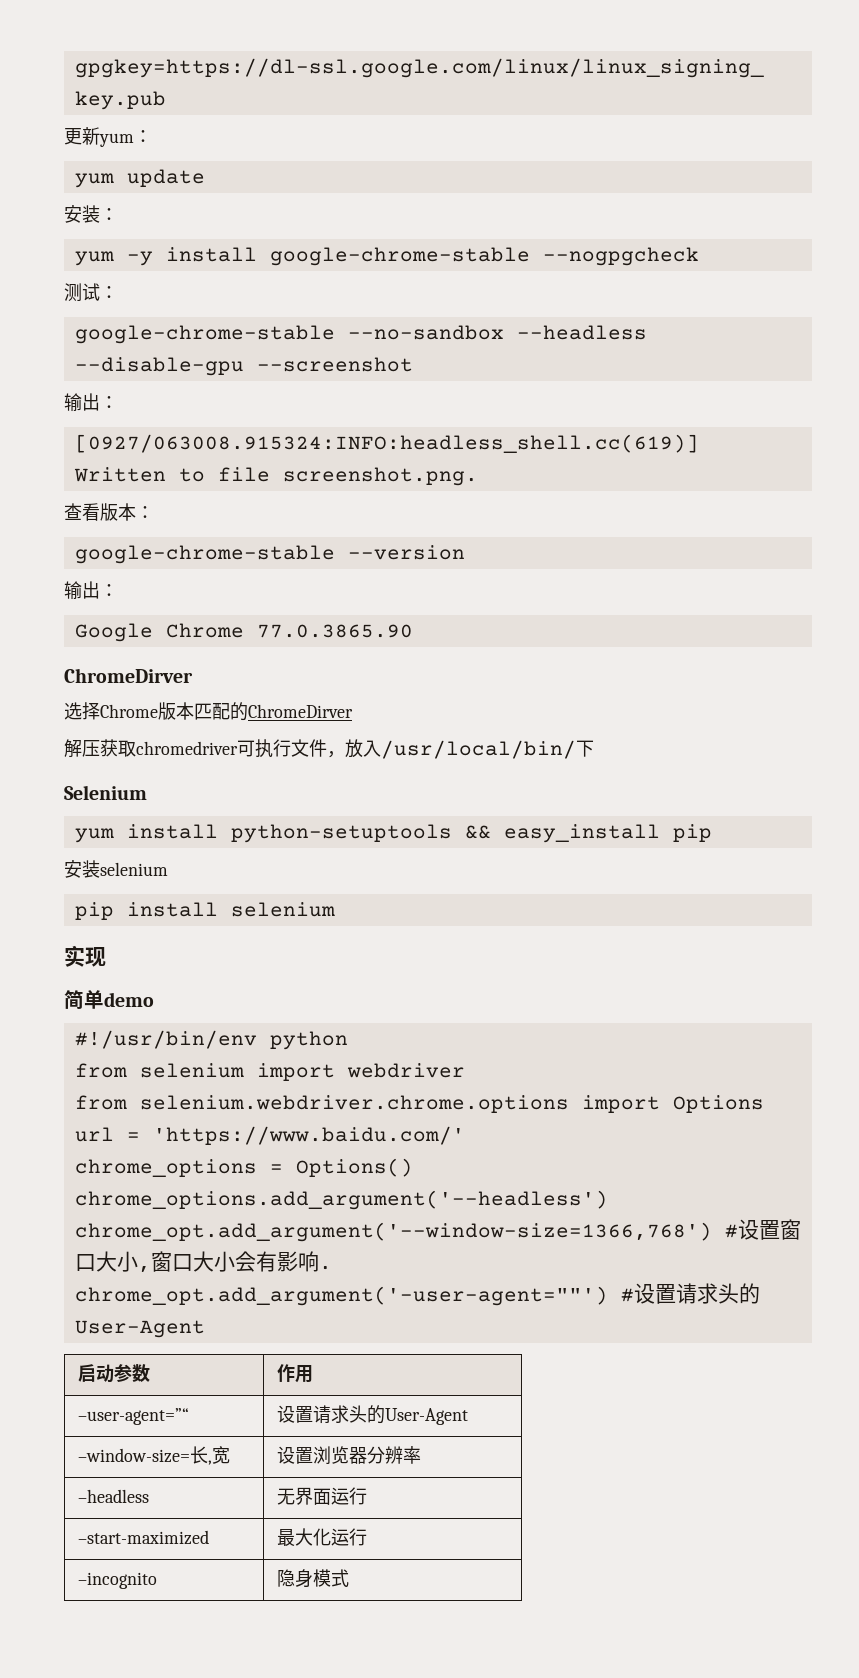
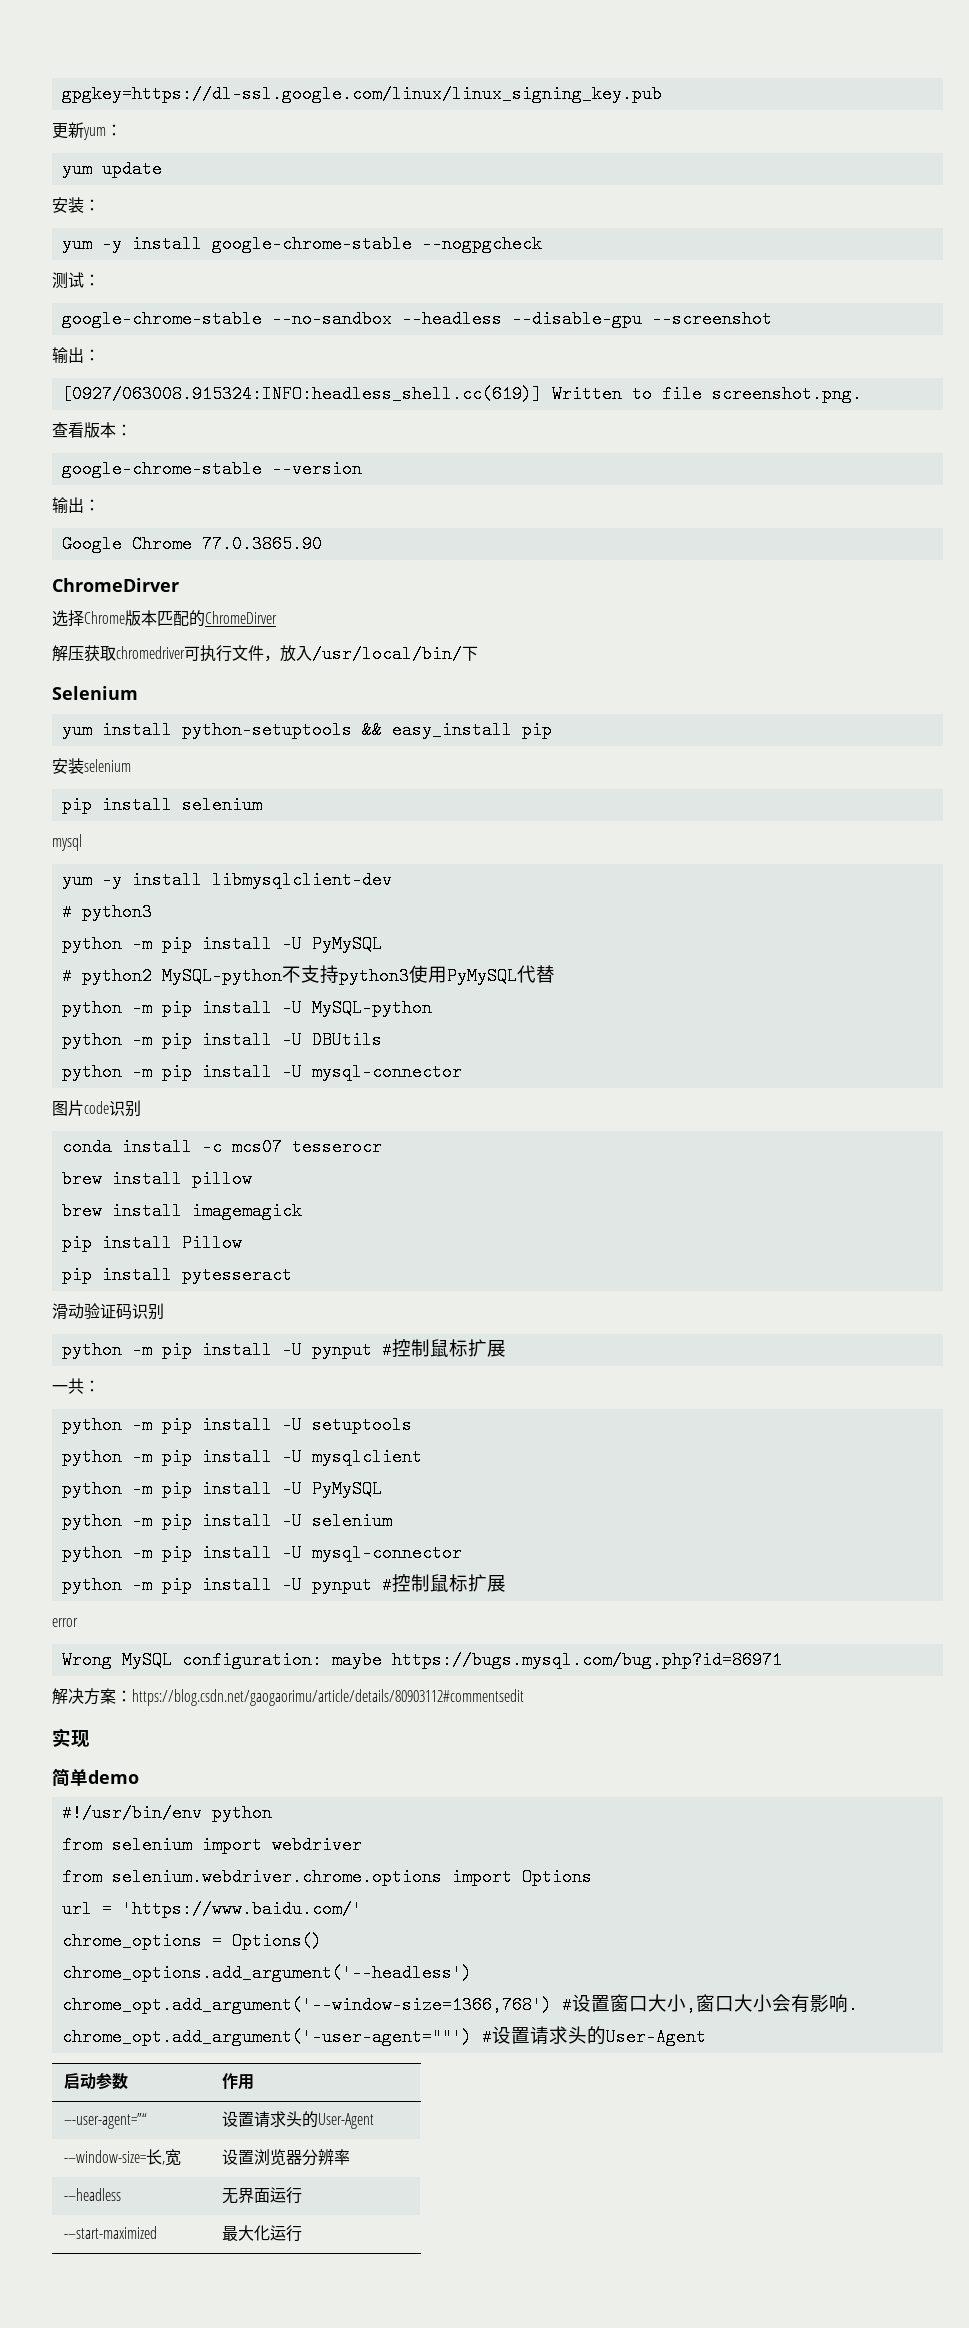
(335, 909) none -> [52,834,82,851] [61,871,392,889] [61,903,152,921] [61,935,382,953] [61,965,555,985] [61,999,432,1017] [61,1031,382,1049] [61,1063,462,1081] [52,1100,141,1117] [61,1138,382,1156] [61,1170,252,1188] [61,1202,302,1220] [61,1234,242,1252] [61,1266,292,1284] [52,1303,164,1320] [61,1339,506,1359] [52,1378,100,1394] [61,1416,412,1434] [61,1448,422,1466] [61,1480,382,1498] [61,1512,392,1530] [61,1544,462,1562] [61,1574,506,1594] [52,1618,78,1627] [61,1651,782,1669] [52,1688,524,1706] // mysql // yum -y install libmysqlclient-dev // # python3 // python -m pip install -U PyMySQL // # python2 MySQL-python不支持python3使用PyMySQL代替 // python -m pip install -U MySQL-python // python -m pip install -U DBUtils // python -m pip install -U mysql-connector // 图片code识别 // conda install -c mcs07 tesserocr // brew install pillow // brew install imagemagick // pip install Pillow // pip install pytesseract // 滑动验证码识别 // python -m pip install -U pynput #控制鼠标扩展 // 一共： // python -m pip install -U setuptools // python -m pip install -U mysqlclient // python -m pip install -U PyMySQL // python -m pip install -U selenium // python -m pip install -U mysql-connector // python -m pip install -U pynput #控制鼠标扩展 // error // Wrong MySQL configuration: maybe https://bugs.mysql.com/bug.php?id=86971 // 解决方案：https://blog.csdn.net/gaogaorimu/article/details/80903112#commentsedit
[77,1408,189,1425] [276,1405,468,1425] [77,1448,190,1463] –user-agent=”“ | 设置请求头的User-Agent // –window-size= -> [63,2113,147,2129] [221,2111,374,2129] [63,2150,146,2163] –-user-agent=”“ | 设置请求头的User-Agent // -–window-size=
[77,1489,149,1503] –headless -> [63,2188,121,2201] -–headless
[77,1530,209,1545] –start-maximized -> [63,2226,157,2239] -–start-maximized
[77,1572,157,1589] [276,1569,349,1588] // –incognito | 隐身模式 -> (302, 2233) none

